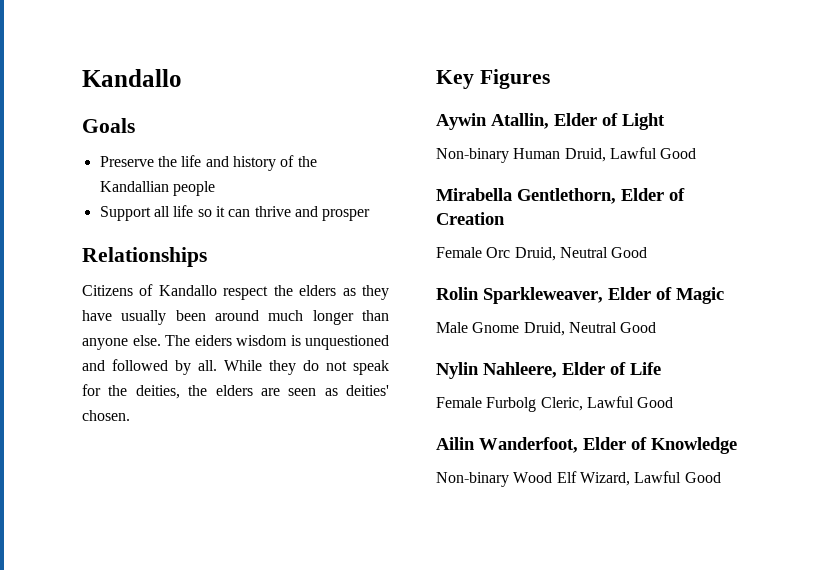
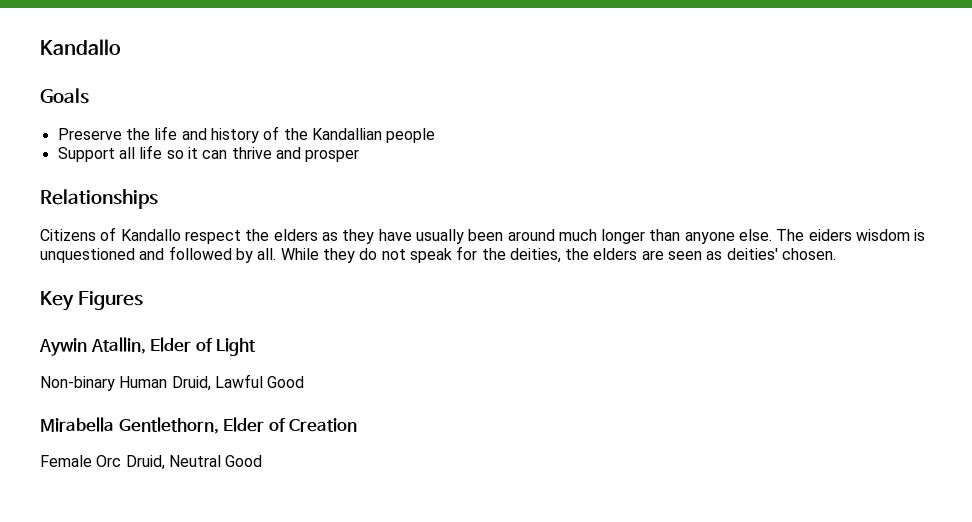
[436,287,724,304] [436,322,657,336] [436,362,661,379] [436,396,674,412] [436,437,737,454] [436,471,721,487] // Rolin Sparkleweaver, Elder of Magic // Male Gnome Druid, Neutral Good // Nylin Nahleere, Elder of Life // Female Furbolg Cleric, Lawful Good // Ailin Wanderfoot, Elder of Knowledge // Non-binary Wood Elf Wizard, Lawful Good -> (263, 461) none

